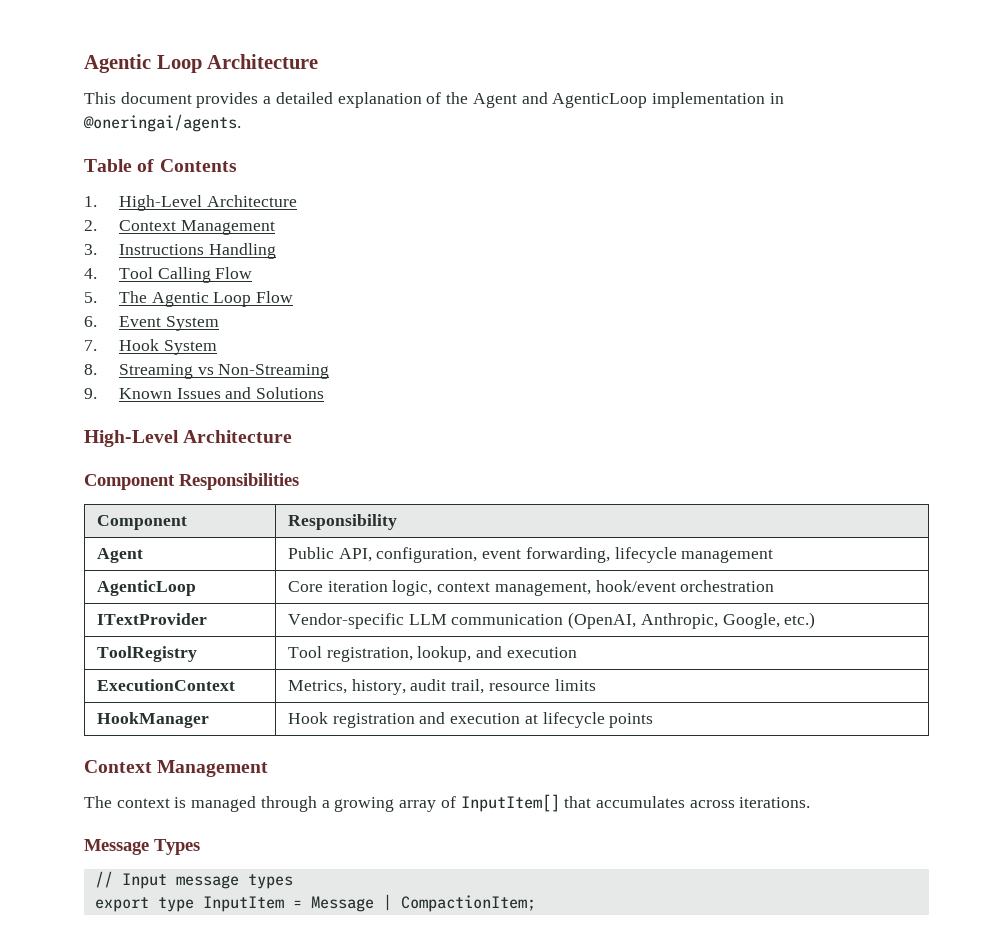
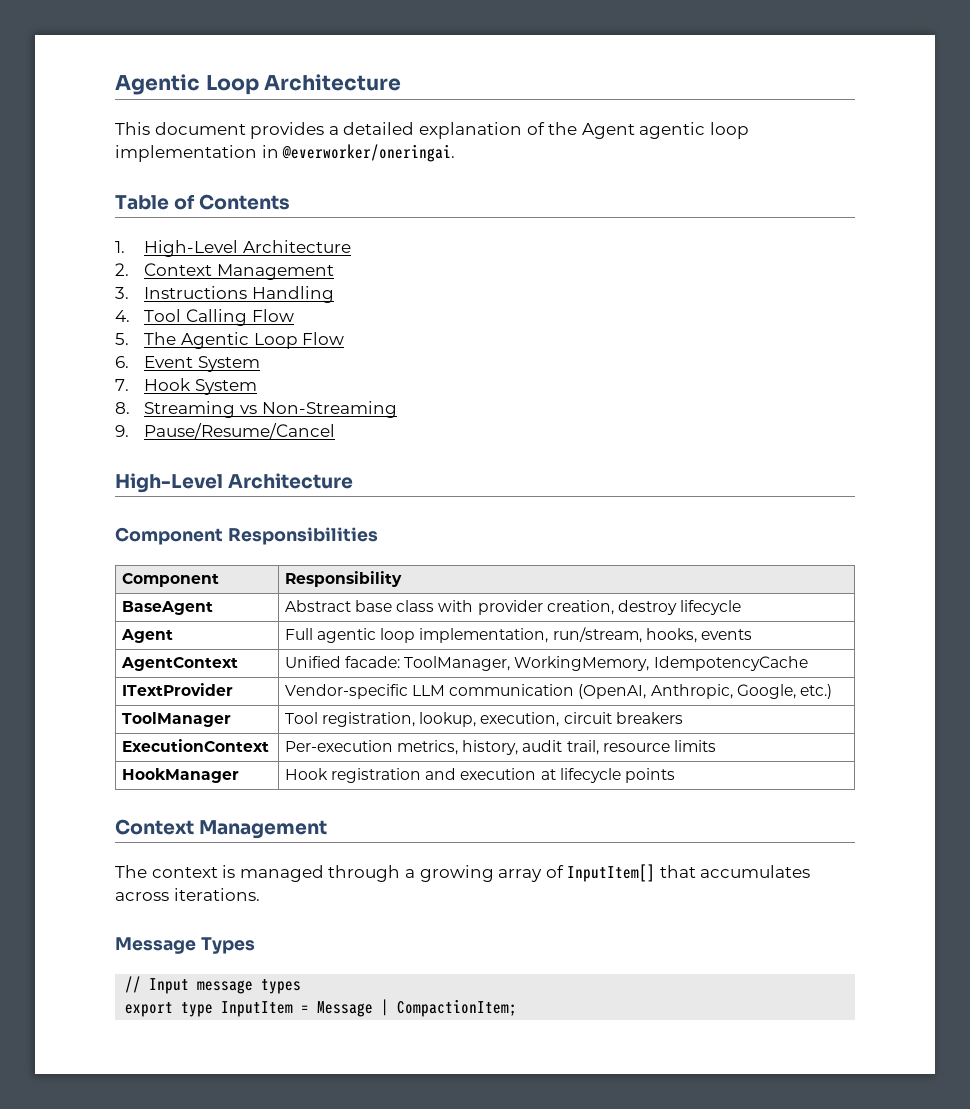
[521,92,648,108] and AgenticLoop -> [639,122,749,139] agentic loop
[83,114,241,132] @oneringai/agents. -> [282,144,456,162] @everworker/oneringai.
[118,387,325,399] Known Issues and Solutions -> [144,423,336,439] Pause/Resume/Cancel
[97,548,144,563] [288,547,774,563] [97,580,197,596] [288,580,775,596] Agent | Public API, configuration, event forwarding, lifecycle management // AgenticLoop | Core iteration logic, context management, hook/event orchestration -> [121,601,213,615] [284,600,742,615] [120,629,173,643] [284,627,752,643] [120,657,238,671] [284,656,808,671] BaseAgent | Abstract base class with provider creation, destroy lifecycle // Agent | Full agentic loop implementation, run/stream, hooks, events // AgentContext | Unified facade: ToolManager, WorkingMemory, IdempotencyCache
[97,646,198,662] ToolRegistry -> [121,712,231,727] ToolManager
[476,646,577,658] and execution -> [480,712,683,727] execution, circuit breakers
[288,680,348,694] Metrics, -> [284,740,459,755] Per-execution metrics,

